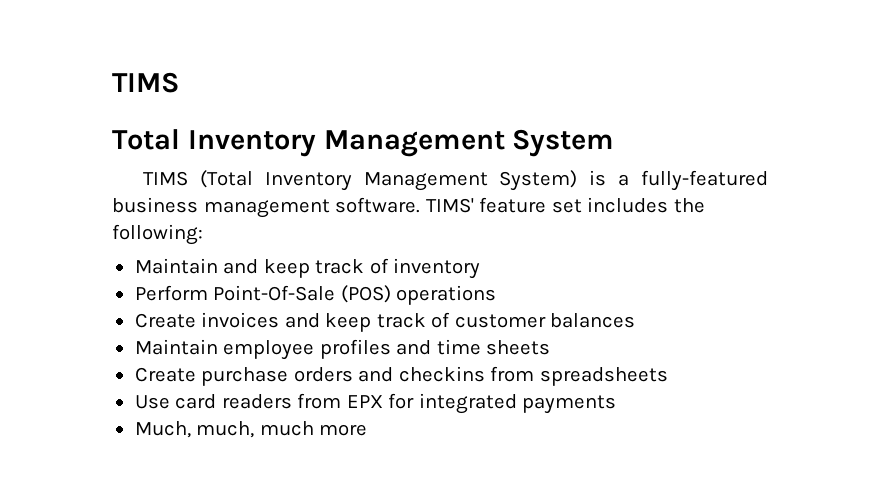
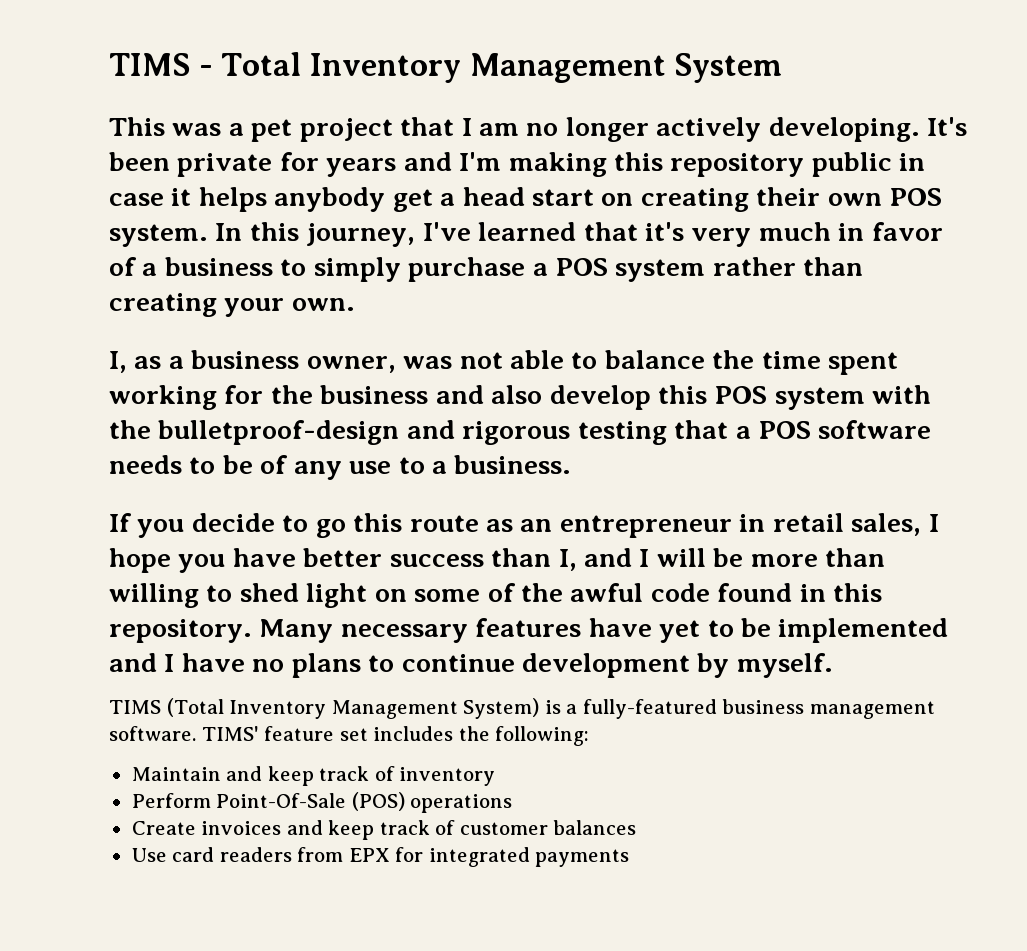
[112,72,179,93] TIMS // -> [109,53,213,76] TIMS -
(615, 143) none -> [109,117,968,142] [109,152,926,177] [109,187,943,212] [109,222,943,247] [109,257,864,282] [109,293,355,317] [109,350,899,375] [109,385,932,410] [109,420,932,445] [109,455,572,480] [109,513,939,538] [109,548,886,573] [109,583,883,608] [109,618,949,643] [109,653,833,678] // This was a pet project that I am no longer actively developing. It's been private for years and I'm making this repository public in case it helps anybody get a head start on creating their own POS system. In this journey, I've learned that it's very much in favor of a business to simply purchase a POS system rather than creating your own. // I, as a business owner, was not able to balance the time spent working for the business and also develop this POS system with the bulletproof-design and rigorous testing that a POS software needs to be of any use to a business. // If you decide to go this route as an entrepreneur in retail sales, I hope you have better success than I, and I will be more than willing to shed light on some of the awful code found in this repository. Many necessary features have yet to be implemented and I have no plans to continue development by myself.
[134,339,551,360] [134,366,668,386] // Maintain employee profiles and time sheets // Create purchase orders and checkins from spreadsheets -> (637, 827) none
[134,421,368,438] // Much, much, much more -> (630, 858) none

